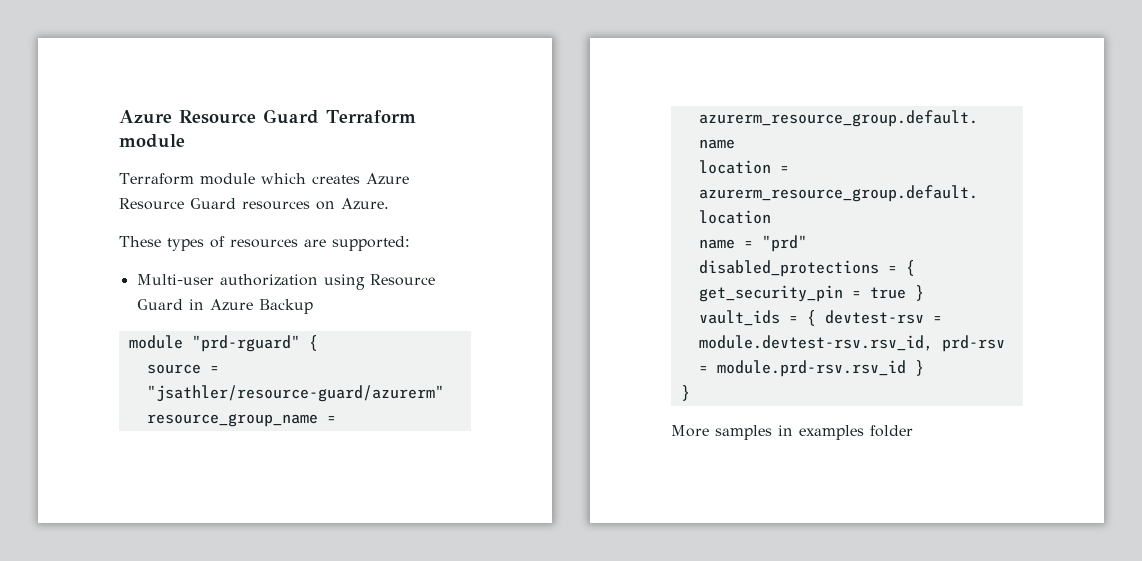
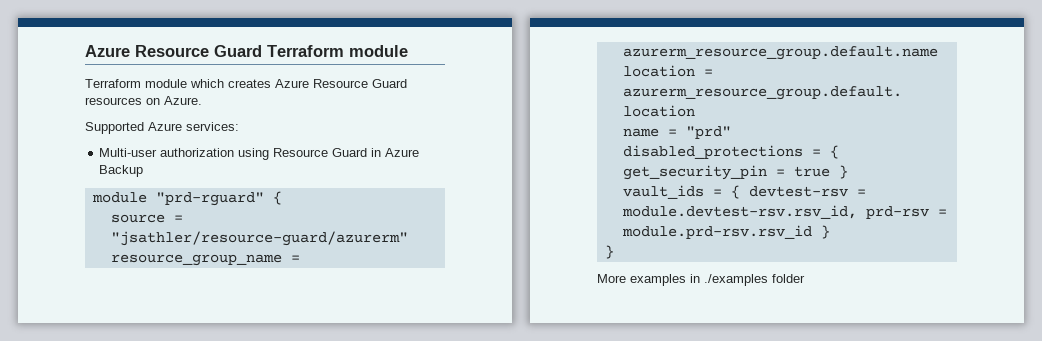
[119,236,410,251] These types of resources are supported: -> [85,122,239,134] Supported Azure services:
[715,425,864,440] samples in examples -> [630,274,768,286] examples in ./examples

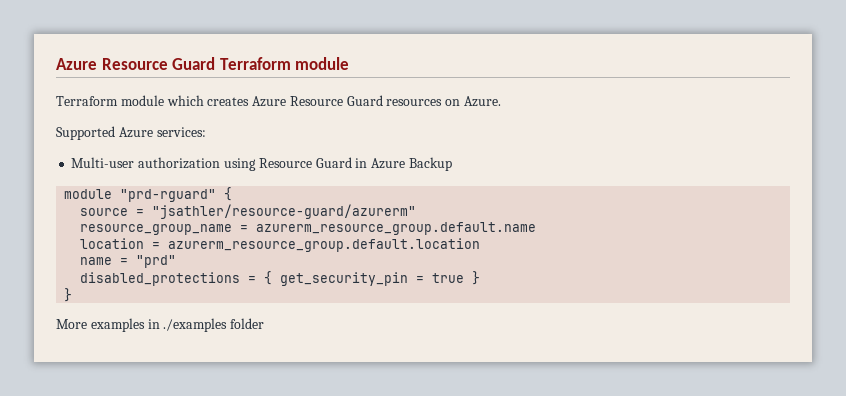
[622,185,866,199] [621,205,947,219] [621,225,830,239] // vault_ids = { devtest-rsv = module.devtest-rsv.rsv_id, prd-rsv = module.prd-rsv.rsv_id } -> (481, 278) none

